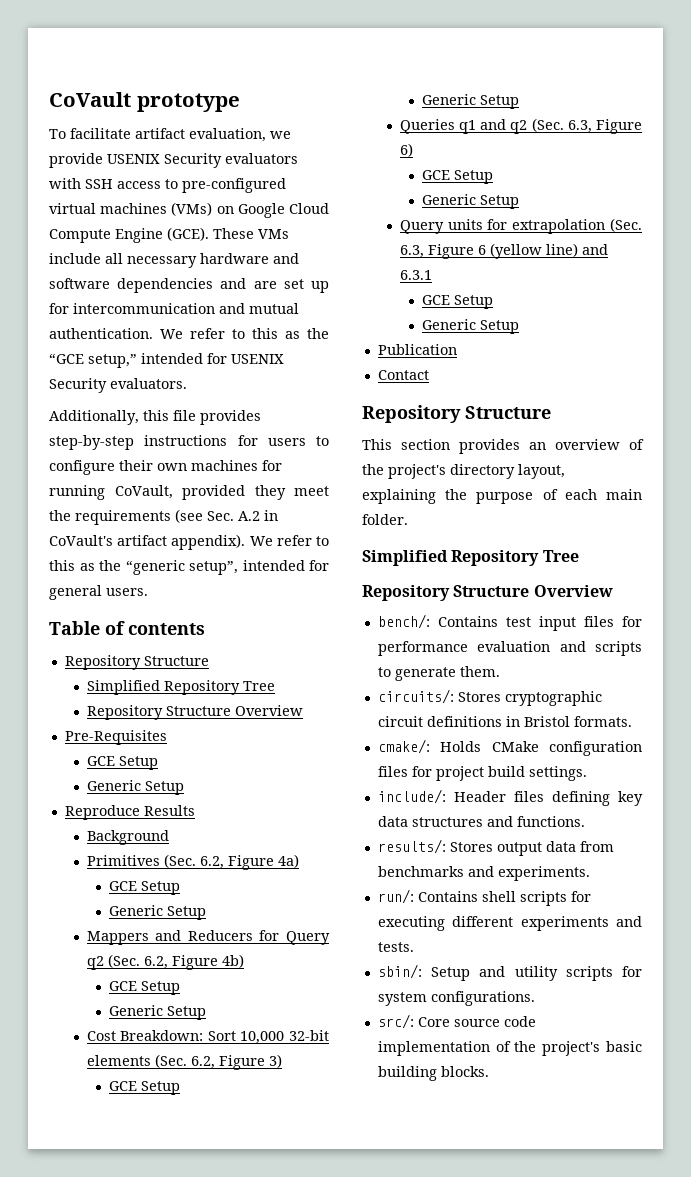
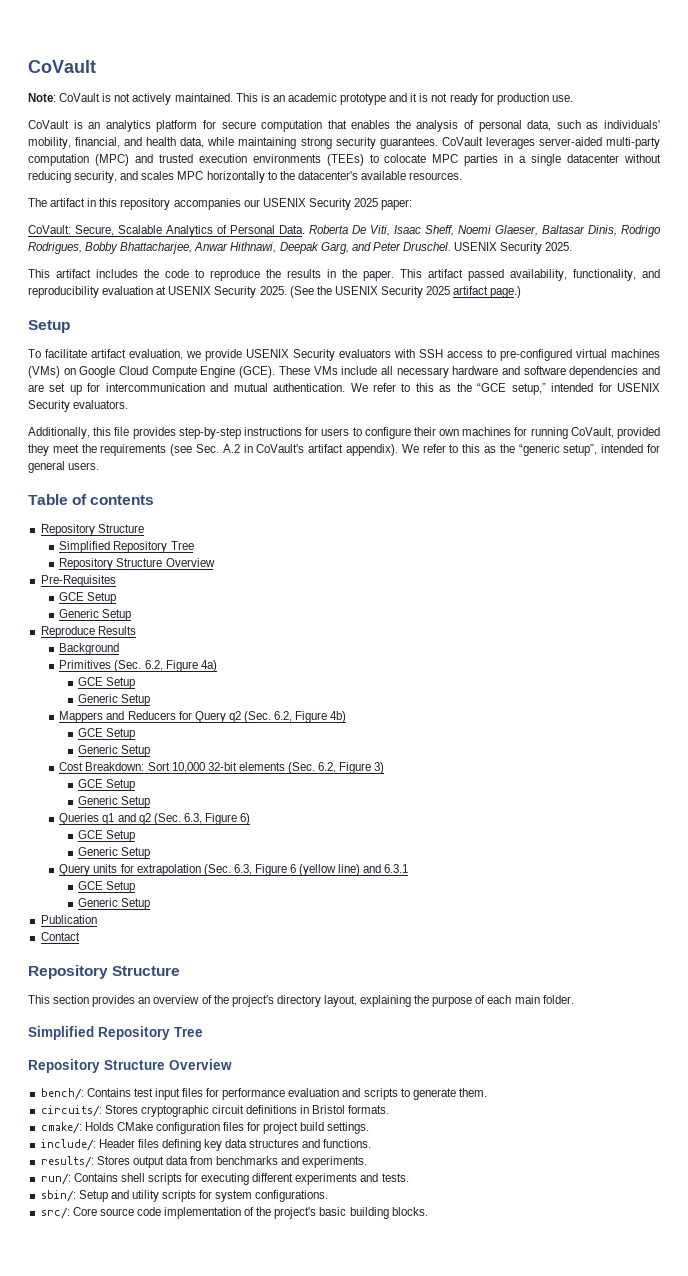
[49,92,240,112] CoVault prototype -> [28,60,96,73] [28,93,573,105] [28,120,660,132] [28,137,661,149] [28,154,661,166] [28,171,463,183] [28,198,413,210] [28,225,661,237] [28,242,573,254] [28,269,660,281] [28,286,522,298] [28,320,70,333] CoVault // Note: CoVault is not actively maintained. This is an academic prototype and it is not ready for production use. // CoVault is an analytics platform for secure computation that enables the analysis of personal data, such as individuals' mobility, financial, and health data, while maintaining strong security guarantees. CoVault leverages server-aided multi-party computation (MPC) and trusted execution environments (TEEs) to colocate MPC parties in a single datacenter without reducing security, and scales MPC horizontally to the datacenter's available resources. // The artifact in this repository accompanies our USENIX Security 2025 paper: // CoVault: Secure, Scalable Analytics of Personal Data. Roberta De Viti, Isaac Sheff, Noemi Glaeser, Baltasar Dinis, Rodrigo Rodrigues, Bobby Bhattacharjee, Anwar Hithnawi, Deepak Garg, and Peter Druschel. USENIX Security 2025. // This artifact includes the code to reproduce the results in the paper. This artifact passed availability, functionality, and reproducibility evaluation at USENIX Security 2025. (See the USENIX Security 2025 artifact page.) // Setup

